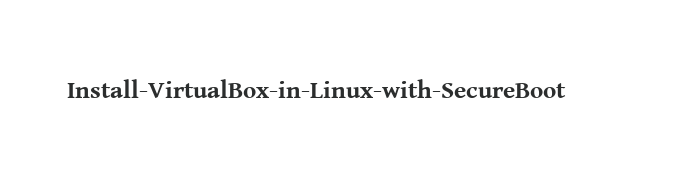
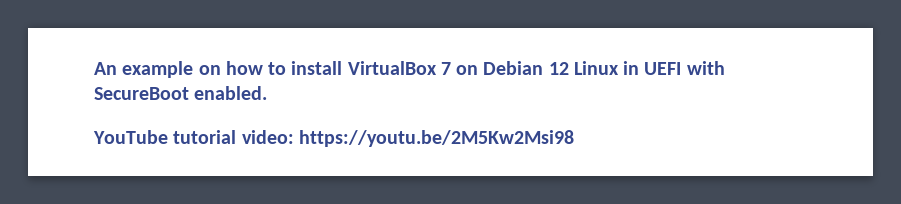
[67,79,566,98] Install-VirtualBox-in-Linux-with-SecureBoot -> [94,61,725,78] [94,86,268,100] [93,130,574,147] An example on how to install VirtualBox 7 on Debian 12 Linux in UEFI with SecureBoot enabled. // YouTube tutorial video: https://youtu.be/2M5Kw2Msi98

